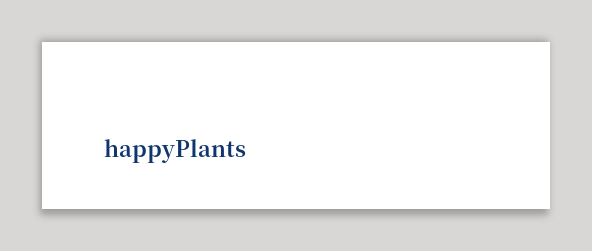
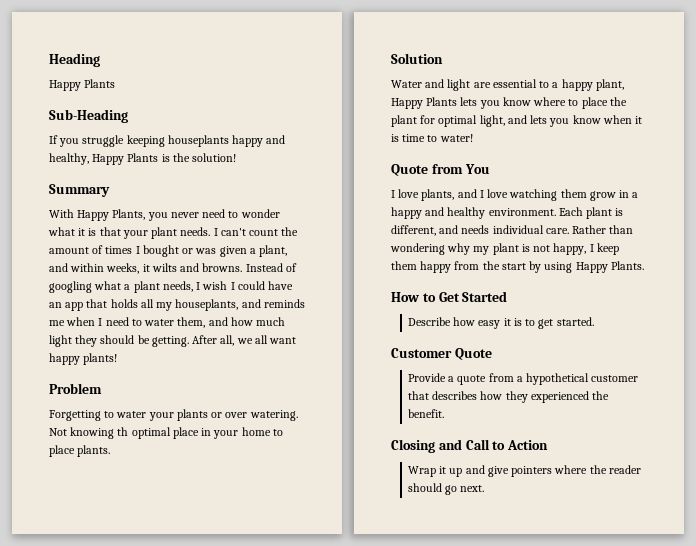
[104,139,246,163] happyPlants -> [49,53,100,67] [49,79,116,91] [49,109,128,123] [49,135,286,147] [49,153,237,165] [49,184,110,197] [49,209,280,221] [48,227,299,239] [49,245,288,257] [49,263,297,274] [49,281,294,293] [49,299,305,311] [49,317,286,328] [49,335,297,347] [49,353,118,365] [49,383,102,394] [49,409,298,421] [49,427,283,439] [49,445,111,457] [391,53,443,64] [391,79,624,91] [391,97,627,109] [391,115,643,127] [391,134,473,142] [391,164,490,176] [391,189,639,201] [391,207,624,219] [391,225,634,236] [390,243,619,255] [391,261,644,273] [391,291,508,302] [407,317,594,329] [391,348,492,360] [407,373,639,385] [407,391,610,403] [407,409,444,418] [391,439,549,453] [407,465,641,477] [407,483,485,495] Heading // Happy Plants // Sub-Heading // If you struggle keeping houseplants happy and healthy, Happy Plants is the solution! // Summary // With Happy Plants, you never need to wonder what it is that your plant needs. I can't count the amount of times I bought or was given a plant, and within weeks, it wilts and browns. Instead of googling what a plant needs, I wish I could have an app that holds all my houseplants, and reminds me when I need to water them, and how much light they should be getting. After all, we all want happy plants! // Problem // Forgetting to water your plants or over watering. Not knowing th optimal place in your home to place plants. // Solution // Water and light are essential to a happy plant, Happy Plants lets you know where to place the plant for optimal light, and lets you know when it is time to water! // Quote from You // I love plants, and I love watching them grow in a happy and healthy environment. Each plant is different, and needs individual care. Rather than wondering why my plant is not happy, I keep them happy from the start by using Happy Plants. // How to Get Started // Describe how easy it is to get started. // Customer Quote // Provide a quote from a hypothetical customer that describes how they experienced the benefit. // Closing and Call to Action // Wrap it up and give pointers where the reader should go next.

